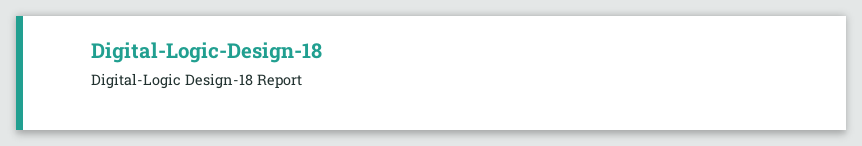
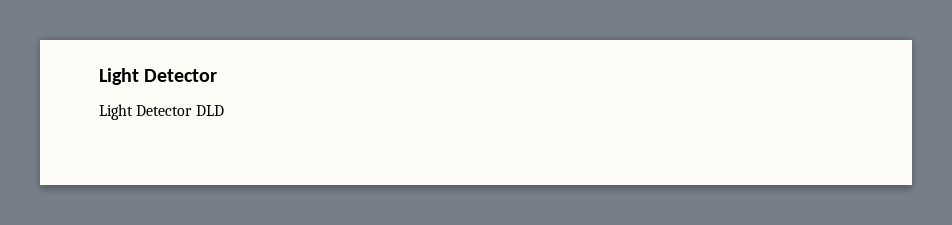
[91,42,322,63] [91,73,302,89] Digital-Logic-Design-18 // Digital-Logic Design-18 Report -> [99,68,218,85] [99,104,224,120] Light Detector // Light Detector DLD

